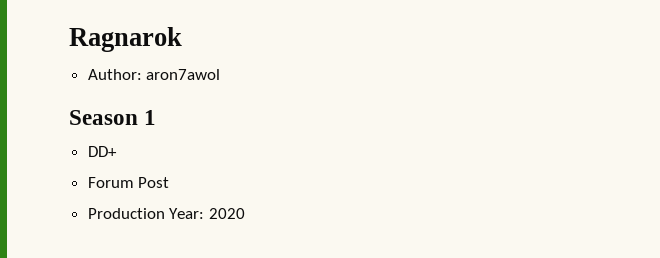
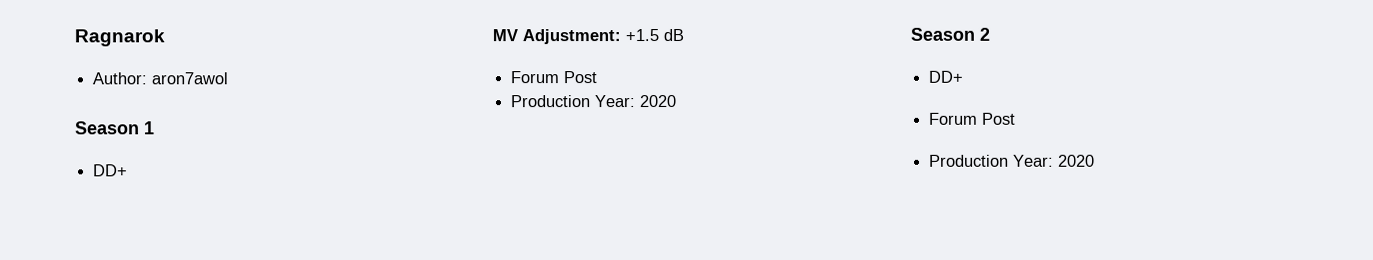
[87,177,170,188] [87,208,245,219] // Forum Post // Production Year: 2020 -> [492,29,684,45] [510,71,598,84] [510,95,677,108] [910,27,990,41] [928,70,964,83] [928,112,1016,125] [929,154,1096,167] // MV Adjustment: +1.5 dB // Forum Post // Production Year: 2020 // Season 2 // DD+ // Forum Post // Production Year: 2020

